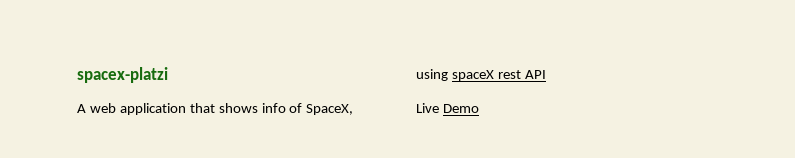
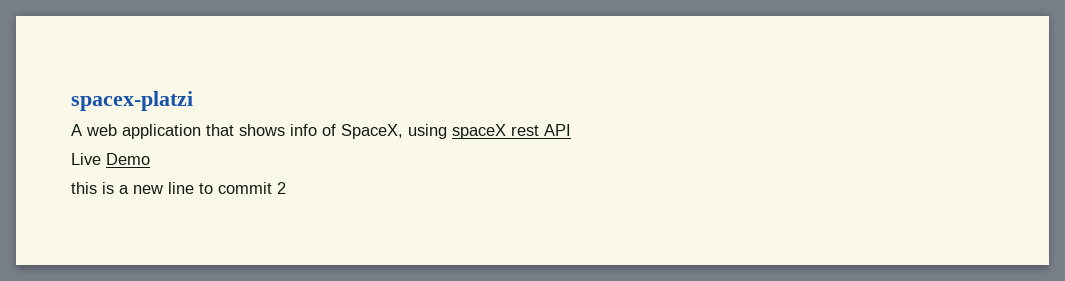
(479, 108) none -> [71,182,286,194] // this is a new line to commit 2

